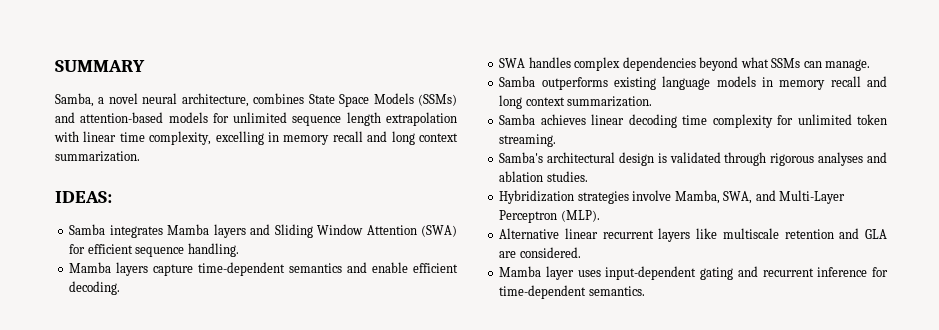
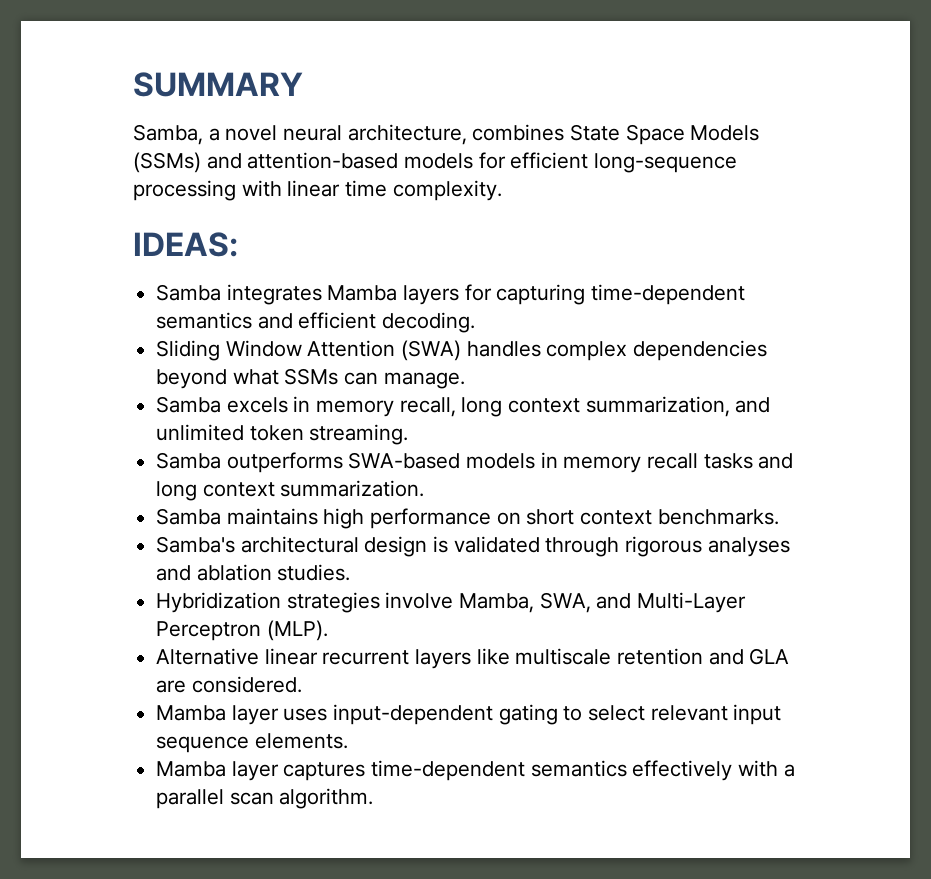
[233,112,457,126] [54,131,458,145] [55,151,140,162] unlimited sequence length extrapolation with linear time complexity, excelling in memory recall and long context summarization. -> [510,152,738,173] [133,180,502,201] efficient long-sequence processing with linear time complexity.
[250,224,457,238] [69,243,239,257] [69,262,458,276] [69,281,121,295] [499,58,526,68] and Sliding Window Attention (SWA) for efficient sequence handling. // Mamba layers capture time-dependent semantics and enable efficient decoding. // SWA -> [464,284,746,305] [156,312,476,333] [156,340,462,361] for capturing time-dependent semantics and efficient decoding. // Sliding Window Attention (SWA)
(871, 65) none -> [156,396,771,417] [156,424,409,445] // Samba excels in memory recall, long context summarization, and unlimited token streaming.
[613,76,711,90] existing language -> [348,452,461,469] SWA-based
(861, 81) none -> [703,453,753,469] tasks
[540,114,887,128] [499,134,557,147] achieves linear decoding time complexity for unlimited token streaming. -> [226,508,779,529] maintains high performance on short context benchmarks.
[737,266,888,277] [499,285,645,299] and recurrent inference for time-dependent semantics. -> [563,704,782,725] [156,733,348,753] [156,760,795,781] [156,788,374,809] to select relevant input sequence elements. // Mamba layer captures time-dependent semantics effectively with a parallel scan algorithm.

